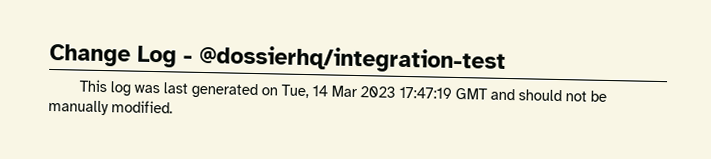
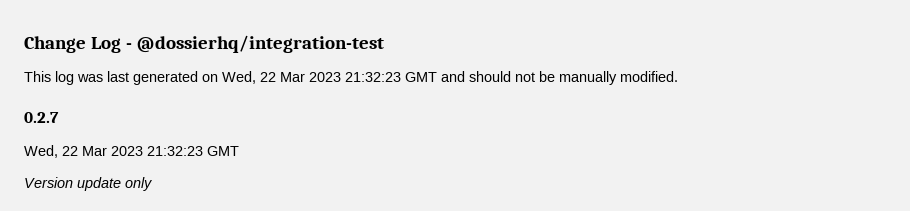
[280,84,452,99] Tue, 14 Mar 2023 17:47:19 -> [222,71,401,84] Wed, 22 Mar 2023 21:32:23
(173, 107) none -> [24,112,59,123] [24,145,239,158] [24,177,152,191] // 0.2.7 // Wed, 22 Mar 2023 21:32:23 GMT // Version update only

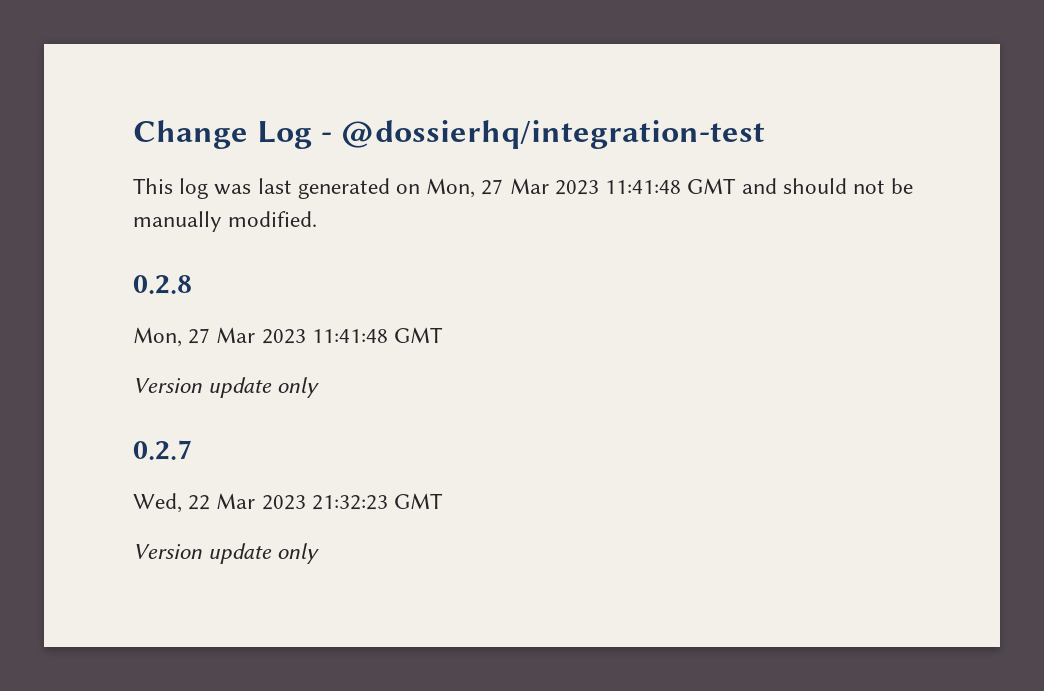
[222,71,401,84] Wed, 22 Mar 2023 21:32:23 -> [426,178,682,198] Mon, 27 Mar 2023 11:41:48
(678, 76) none -> [133,275,192,294] [133,327,444,347] [133,377,320,398] // 0.2.8 // Mon, 27 Mar 2023 11:41:48 GMT // Version update only

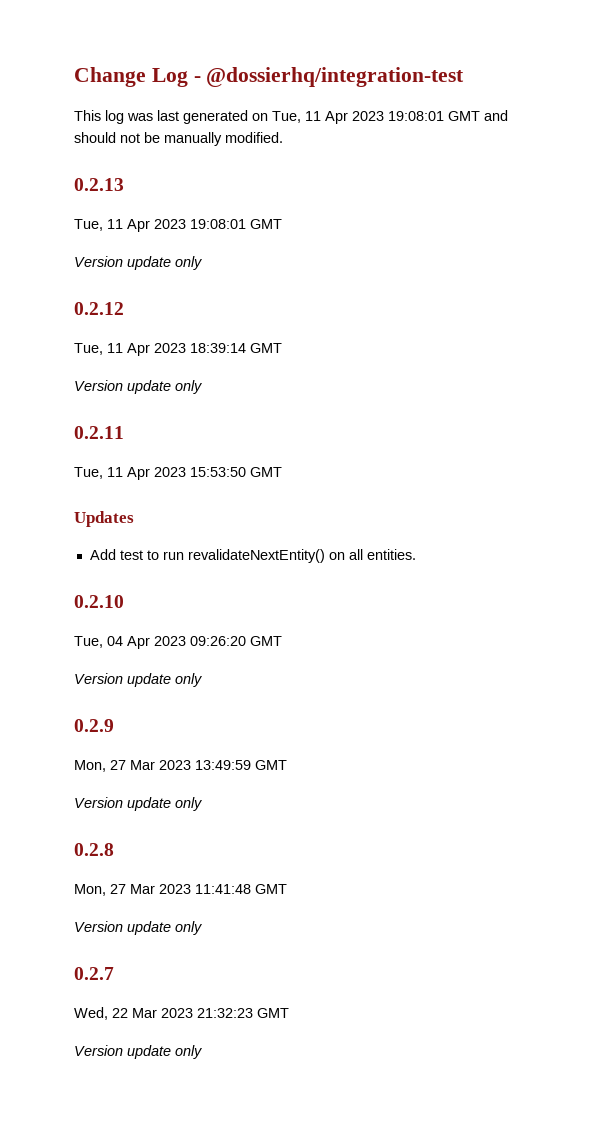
[426,178,682,198] Mon, 27 Mar 2023 11:41:48 -> [272,111,444,124] Tue, 11 Apr 2023 19:08:01
(318, 219) none -> [74,178,124,191] [74,219,282,232] [74,256,202,270] [74,302,124,315] [74,343,282,356] [74,380,202,394] [74,426,124,439] [74,467,282,480] [74,511,134,527] [89,549,416,563] [74,595,124,608] [74,636,282,649] [74,673,202,687] [74,719,114,732] [74,760,287,772] [74,797,202,811] // 0.2.13 // Tue, 11 Apr 2023 19:08:01 GMT // Version update only // 0.2.12 // Tue, 11 Apr 2023 18:39:14 GMT // Version update only // 0.2.11 // Tue, 11 Apr 2023 15:53:50 GMT // Updates // Add test to run revalidateNextEntity() on all entities. // 0.2.10 // Tue, 04 Apr 2023 09:26:20 GMT // Version update only // 0.2.9 // Mon, 27 Mar 2023 13:49:59 GMT // Version update only

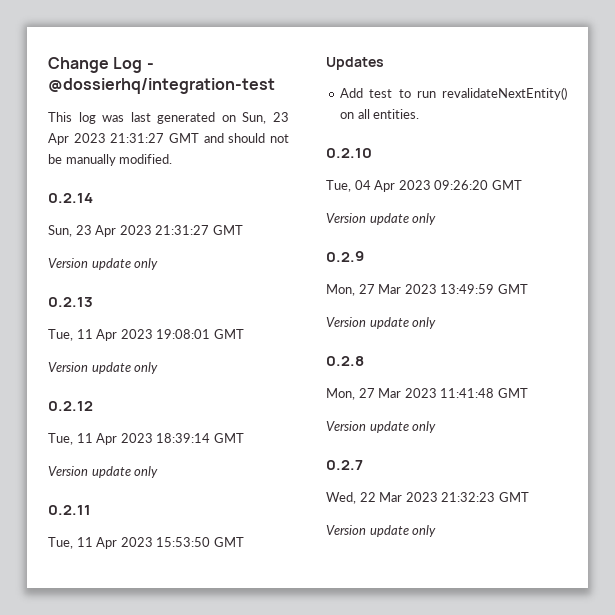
[272,111,444,124] Tue, 11 Apr 2023 19:08:01 -> [242,112,289,124] [48,133,165,145] Sun, 23 Apr 2023 21:31:27
(283, 137) none -> [48,193,93,203] [48,225,243,237] [48,258,159,270] // 0.2.14 // Sun, 23 Apr 2023 21:31:27 GMT // Version update only

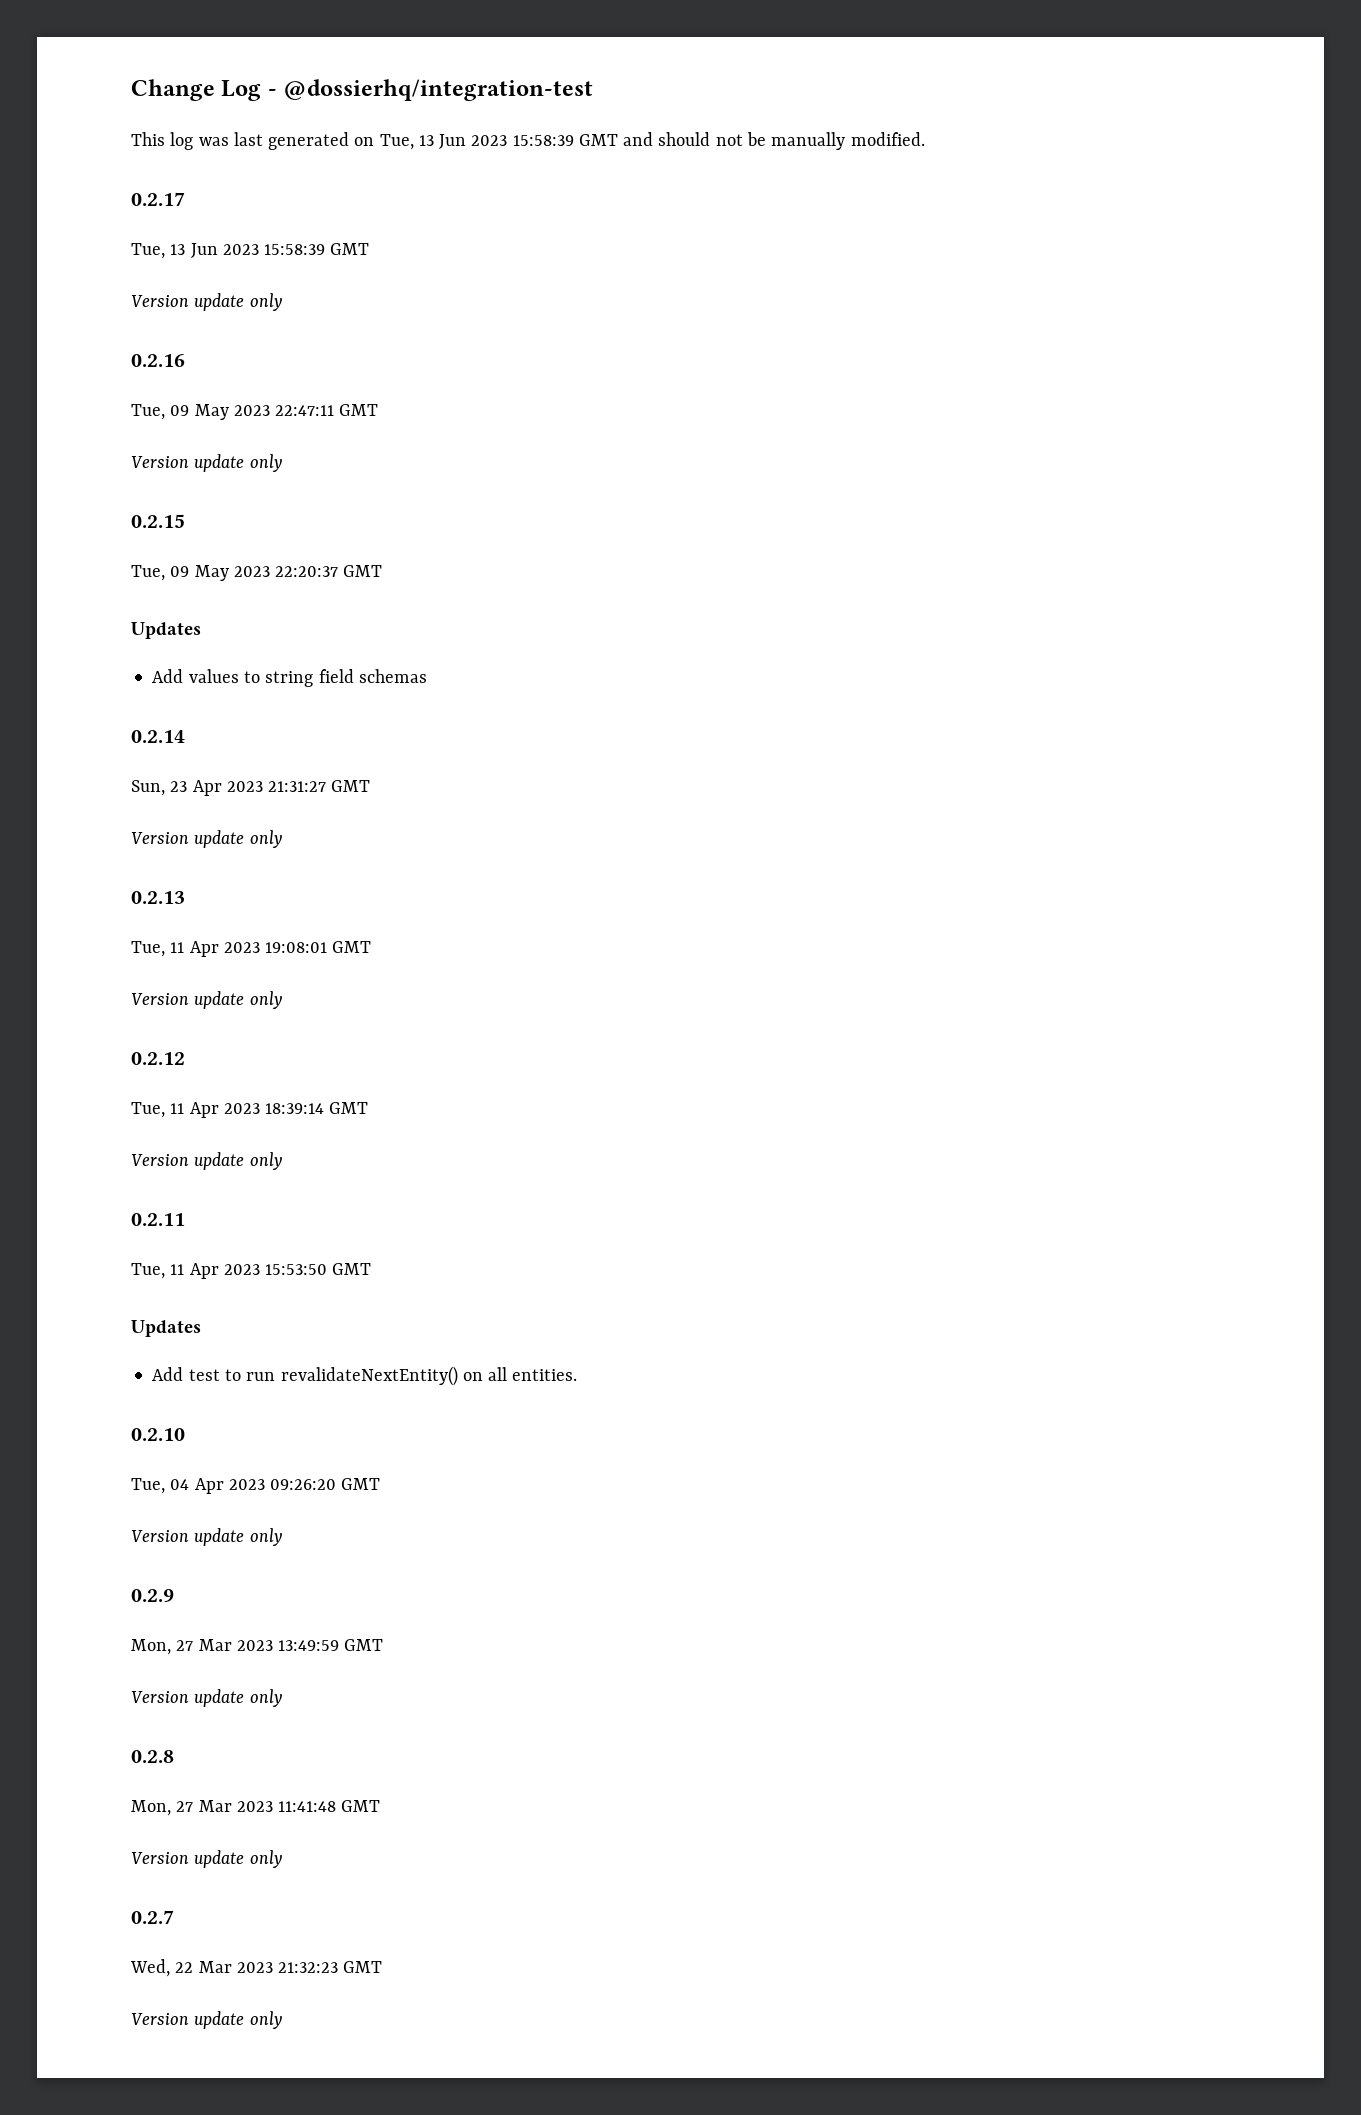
[242,112,289,124] [48,133,165,145] Sun, 23 Apr 2023 21:31:27 -> [379,134,574,150] Tue, 13 Jun 2023 15:58:39
(173, 159) none -> [131,192,185,206] [131,243,370,259] [131,293,282,311] [131,354,185,367] [131,404,379,420] [131,454,282,472] [131,514,185,528] [131,565,383,581] [131,622,201,639] [152,669,427,687] // 0.2.17 // Tue, 13 Jun 2023 15:58:39 GMT // Version update only // 0.2.16 // Tue, 09 May 2023 22:47:11 GMT // Version update only // 0.2.15 // Tue, 09 May 2023 22:20:37 GMT // Updates // Add values to string field schemas

